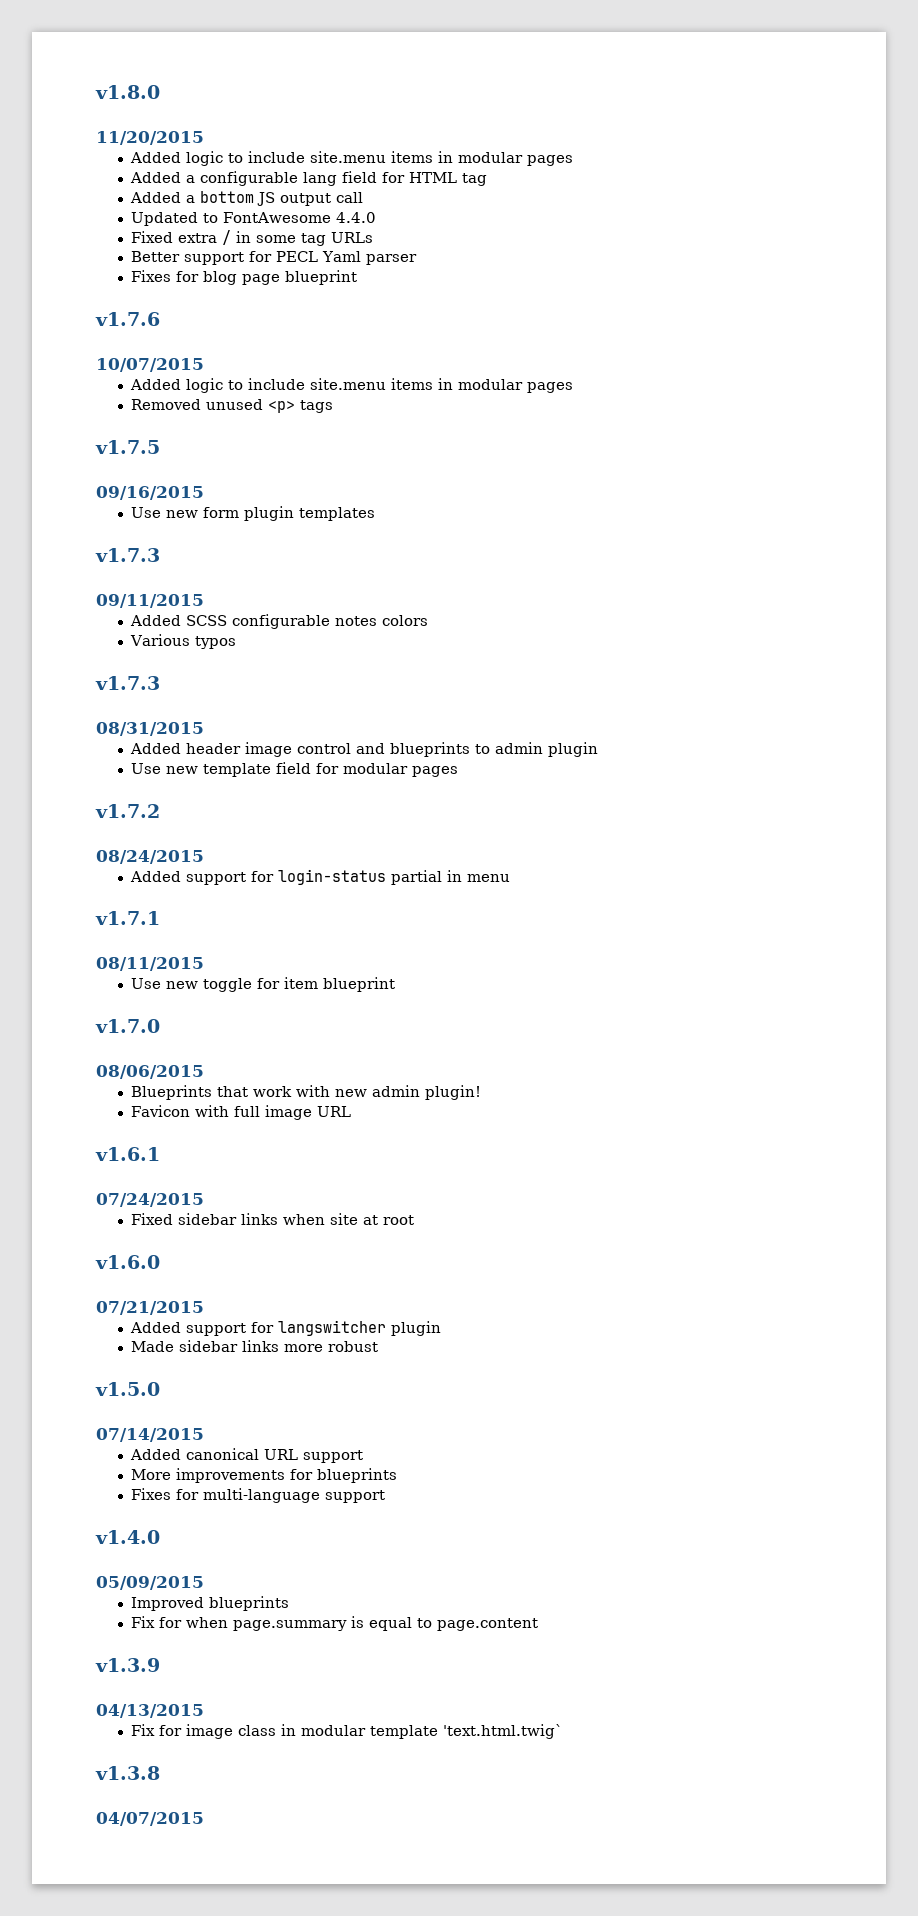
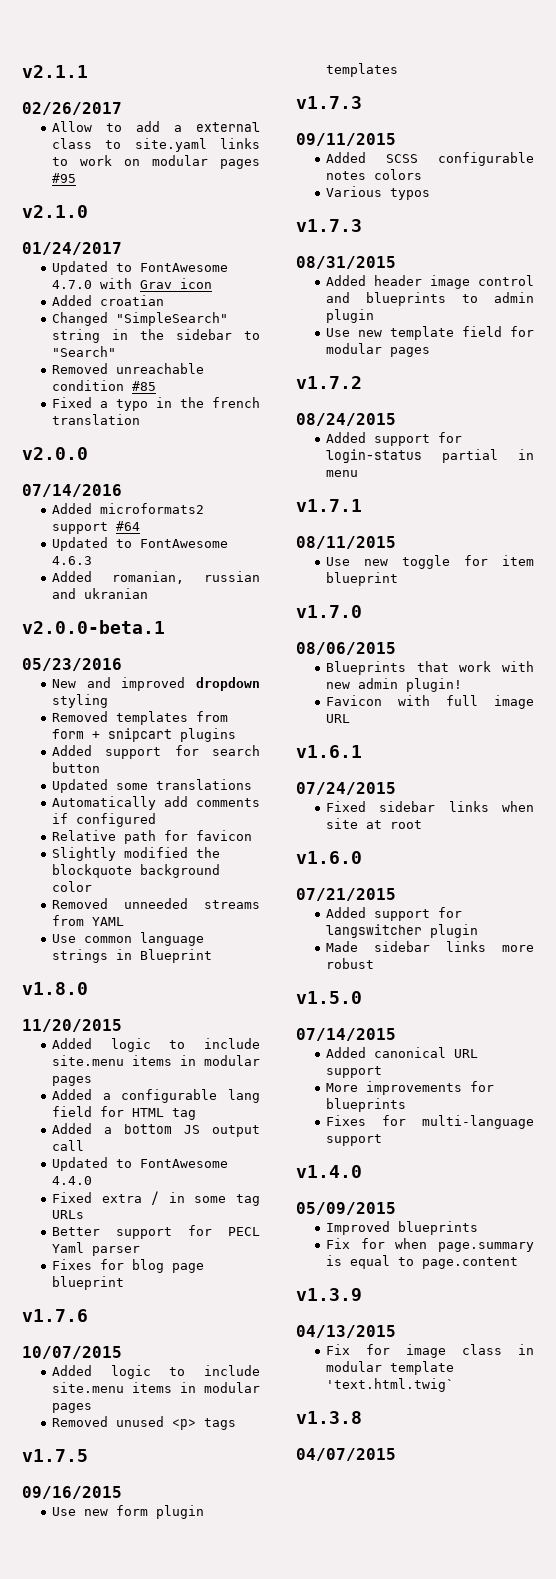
(95, 92) none -> [22,65,88,78] [22,102,122,115] [51,121,260,132] [51,138,260,152] [51,155,260,169] [51,173,76,183] [22,205,88,218] [22,242,122,255] [51,261,228,275] [51,278,212,289] [51,295,164,306] [51,312,228,326] [51,329,260,343] [51,346,116,357] [51,363,204,374] [51,380,156,391] [51,397,260,411] [51,414,140,425] [22,447,88,460] [22,484,122,497] [51,503,204,514] [51,521,140,534] [51,537,228,551] [51,556,92,565] [51,571,260,584] [51,588,148,599] [22,620,165,634] [22,658,122,671] [51,677,260,691] [51,694,108,708] [51,711,228,725] [51,728,236,742] [51,745,260,759] [51,762,100,773] [51,779,252,793] [51,796,260,810] [51,813,156,827] [51,830,252,844] [51,847,220,861] [51,864,220,878] [51,881,92,892] [51,898,260,909] [51,915,124,926] [51,932,204,946] [51,949,212,963] v2.1.1 // 02/26/2017 // Allow to add a external class to site.yaml links to work on modular pages #95 // v2.1.0 // 01/24/2017 // Updated to FontAwesome 4.7.0 with Grav icon // Added croatian // Changed "SimpleSearch" string in the sidebar to "Search" // Removed unreachable condition #85 // Fixed a typo in the french translation // v2.0.0 // 07/14/2016 // Added microformats2 support #64 // Updated to FontAwesome 4.6.3 // Added romanian, russian and ukranian // v2.0.0-beta.1 // 05/23/2016 // New and improved dropdown styling // Removed templates from form + snipcart plugins // Added support for search button // Updated some translations // Automatically add comments if configured // Relative path for favicon // Slightly modified the blockquote background color // Removed unneeded streams from YAML // Use common language strings in Blueprint //

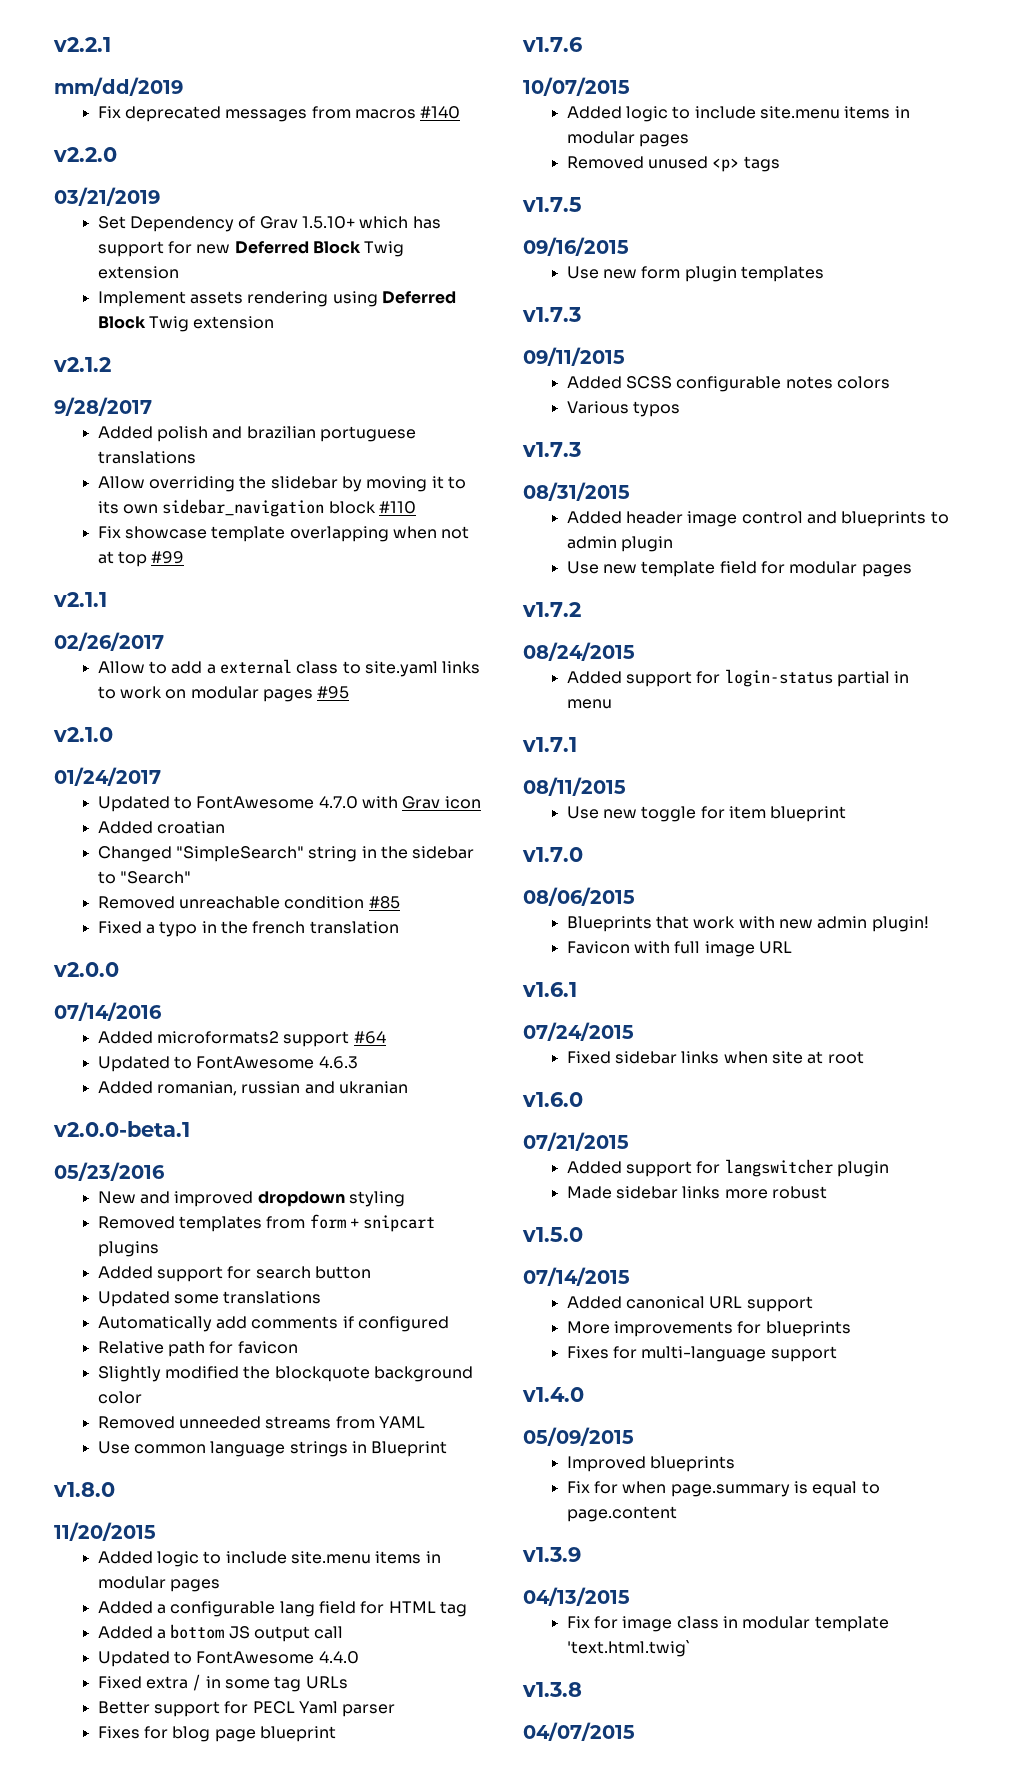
(22, 71) none -> [53,37,111,52] [54,77,183,96] [97,106,461,122] [53,147,117,162] [54,187,160,206] [97,216,441,232] [97,241,405,257] [97,266,179,279] [97,291,456,307] [97,316,275,332] [53,357,111,372] [54,397,152,416] [97,426,416,442] [97,451,196,464] [97,476,466,492] [97,499,416,517] [97,526,470,542] [97,551,185,567] v2.2.1 // mm/dd/2019 // Fix deprecated messages from macros #140 // v2.2.0 // 03/21/2019 // Set Dependency of Grav 1.5.10+ which has support for new Deferred Block Twig extension // Implement assets rendering using Deferred Block Twig extension // v2.1.2 // 9/28/2017 // Added polish and brazilian portuguese translations // Allow overriding the slidebar by moving it to its own sidebar_navigation block #110 // Fix showcase template overlapping when not at top #99 //

